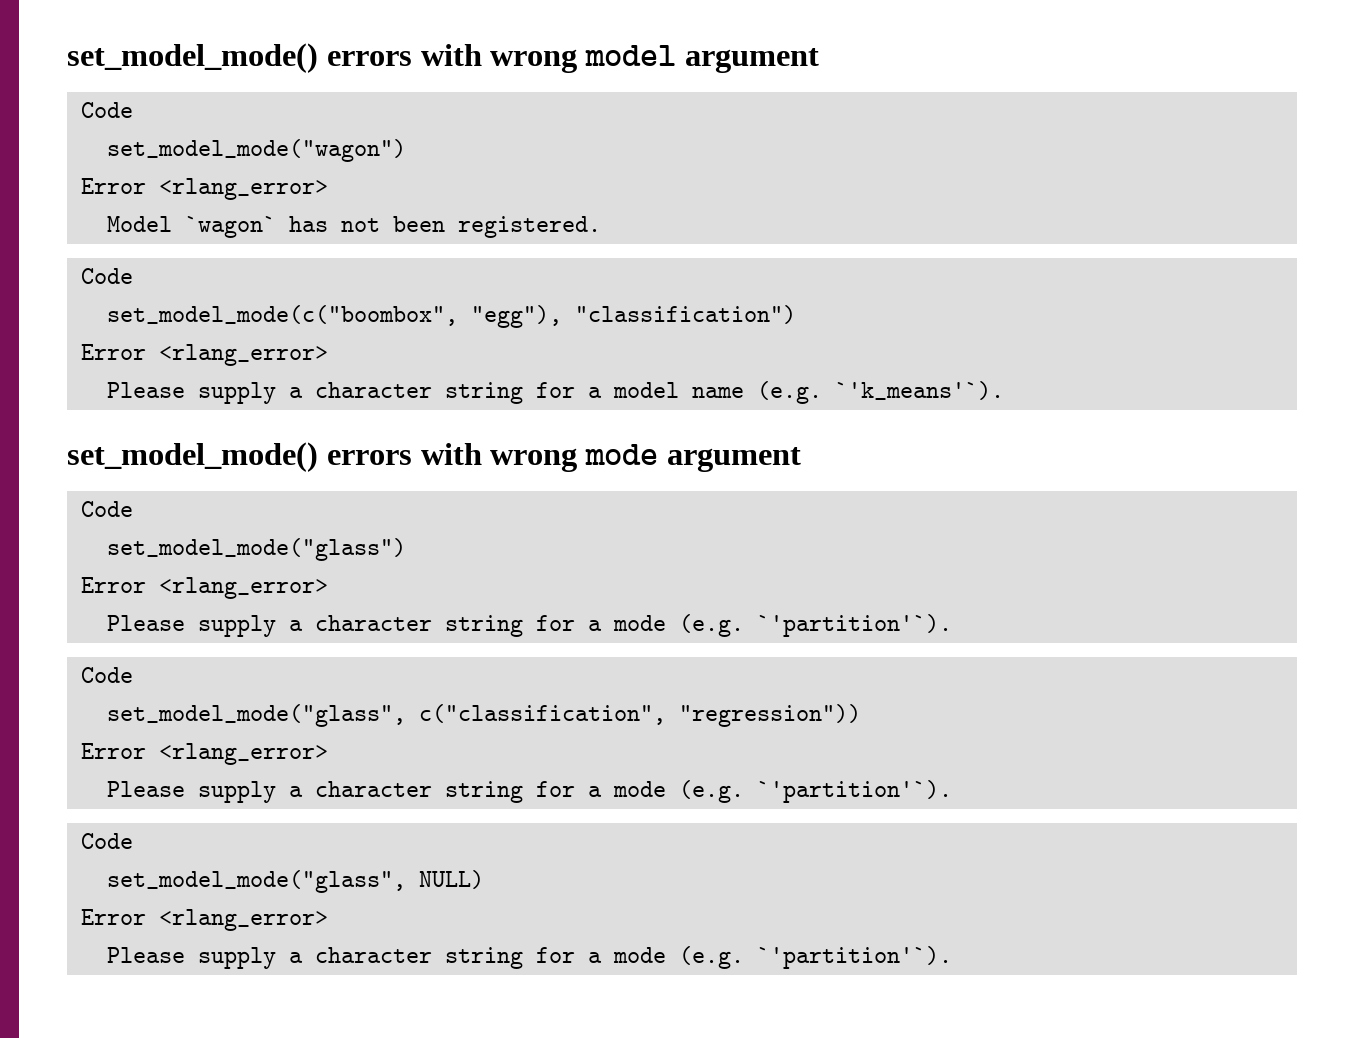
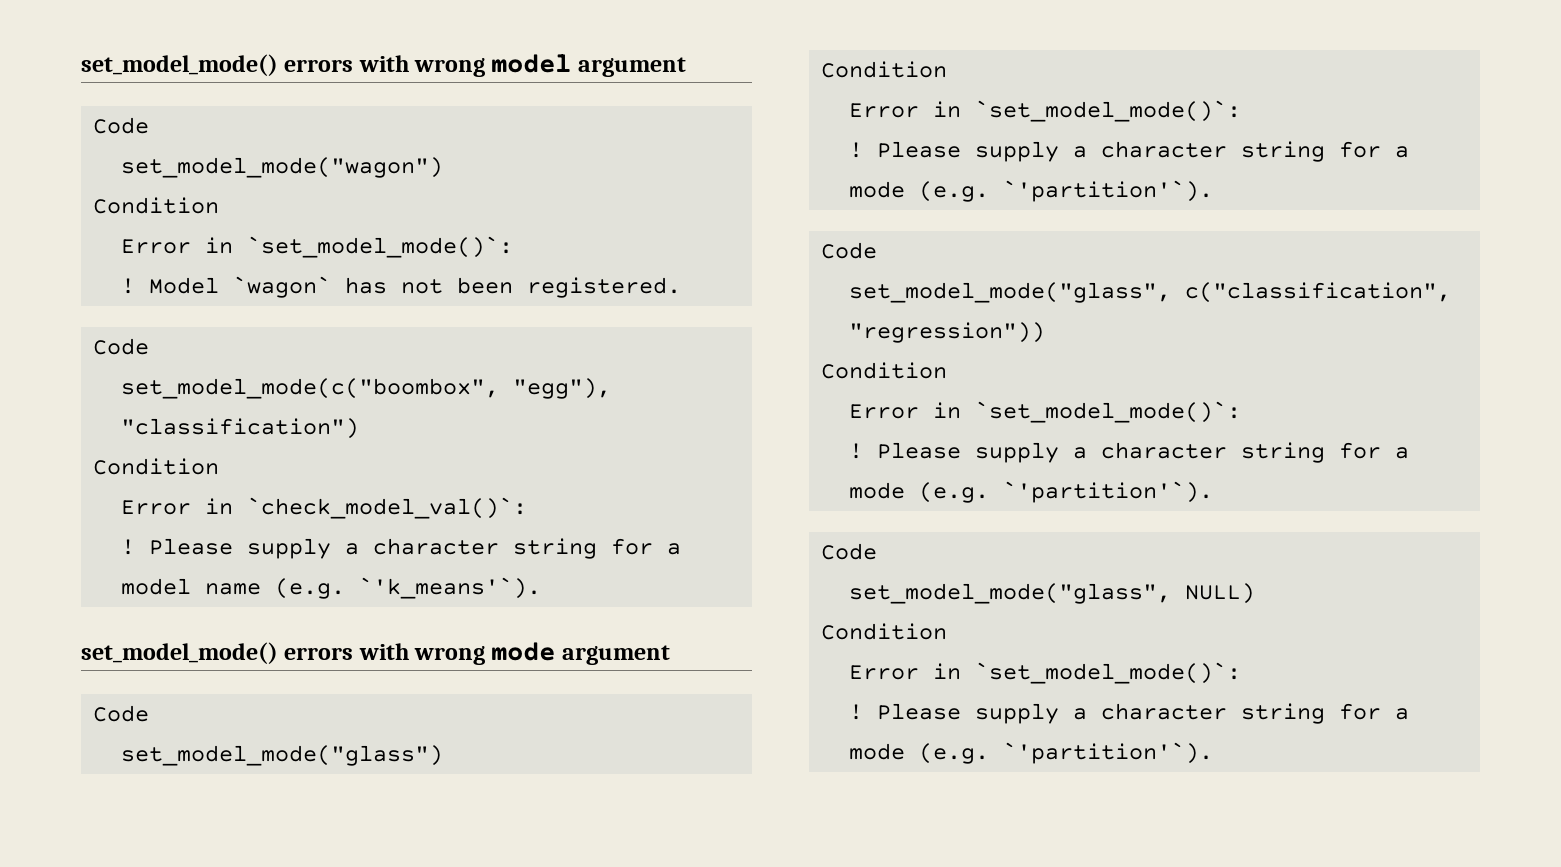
[80,178,328,200] // Error <rlang_error> // -> [93,197,220,214] [121,236,514,258] [121,278,136,294] // Condition // Error in `set_model_mode()`: // !
[80,344,328,366] // Error <rlang_error> // -> [93,458,220,475] [121,497,528,519] [121,539,136,555] // Condition // Error in `check_model_val()`: // !
[80,577,328,599] // Error <rlang_error> // -> [821,61,948,78] [849,100,1242,122] [849,142,864,158] // Condition // Error in `set_model_mode()`: // !
[80,743,328,765] // Error <rlang_error> // -> [821,362,948,379] [849,401,1242,423] [849,443,864,459] // Condition // Error in `set_model_mode()`: // !
[80,909,328,931] // Error <rlang_error> // -> [821,623,948,640] [849,662,1242,684] [849,704,864,720] // Condition // Error in `set_model_mode()`: // !

